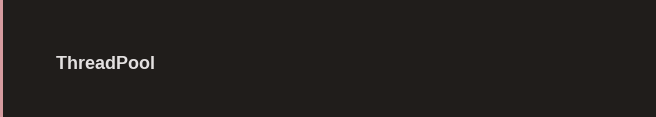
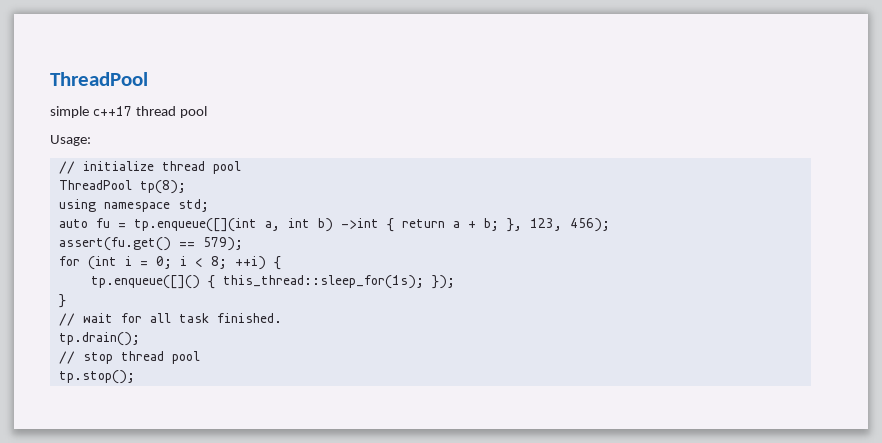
[56,56,155,69] ThreadPool -> [50,72,148,86] [50,106,207,118] [50,135,91,146] [58,161,241,174] [58,180,186,194] [58,199,209,212] [58,218,610,232] [58,237,243,251] [58,256,281,270] [90,275,455,289] [58,294,66,308] [58,313,282,326] [58,332,140,346] [58,351,200,364] [58,370,135,384] ThreadPool // simple c++17 thread pool // Usage: // // initialize thread pool // ThreadPool tp(8); // using namespace std; // auto fu = tp.enqueue([](int a, int b) ->int { return a + b; }, 123, 456); // assert(fu.get() == 579); // for (int i = 0; i < 8; ++i) { // tp.enqueue([]() { this_thread::sleep_for(1s); }); // } // // wait for all task finished. // tp.drain(); // // stop thread pool // tp.stop();

